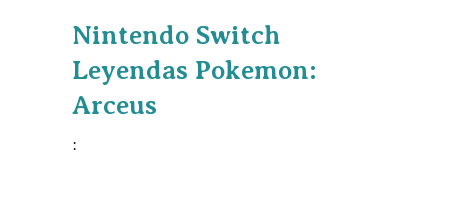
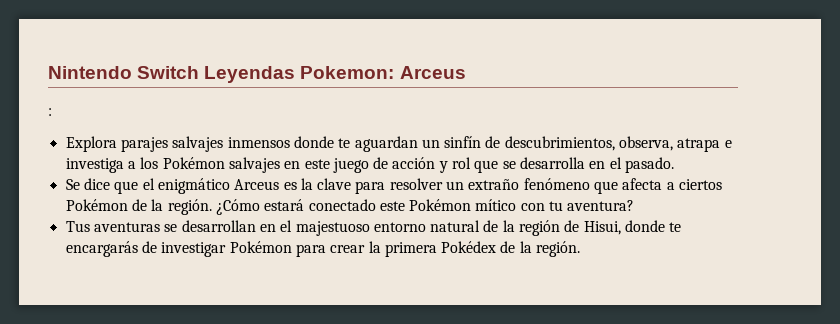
(77, 146) none -> [65,136,732,152] [65,157,675,173] [65,178,723,194] [65,199,635,215] [65,220,682,236] [65,241,581,257] // Explora parajes salvajes inmensos donde te aguardan un sinfín de descubrimientos, observa, atrapa e investiga a los Pokémon salvajes en este juego de acción y rol que se desarrolla en el pasado. // Se dice que el enigmático Arceus es la clave para resolver un extraño fenómeno que afecta a ciertos Pokémon de la región. ¿Cómo estará conectado este Pokémon mítico con tu aventura? // Tus aventuras se desarrollan en el majestuoso entorno natural de la región de Hisui, donde te encargarás de investigar Pokémon para crear la primera Pokédex de la región.

